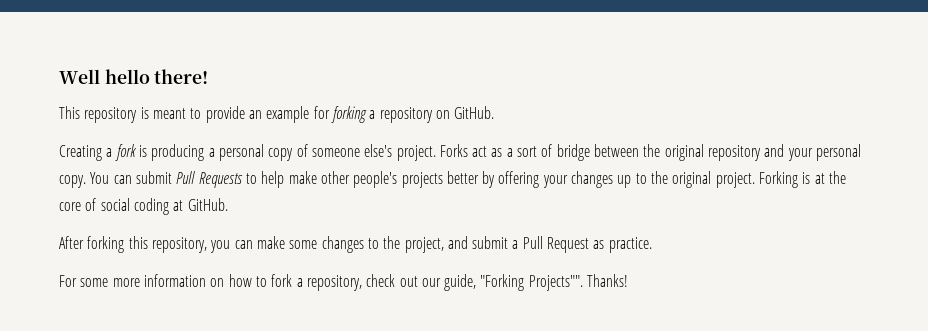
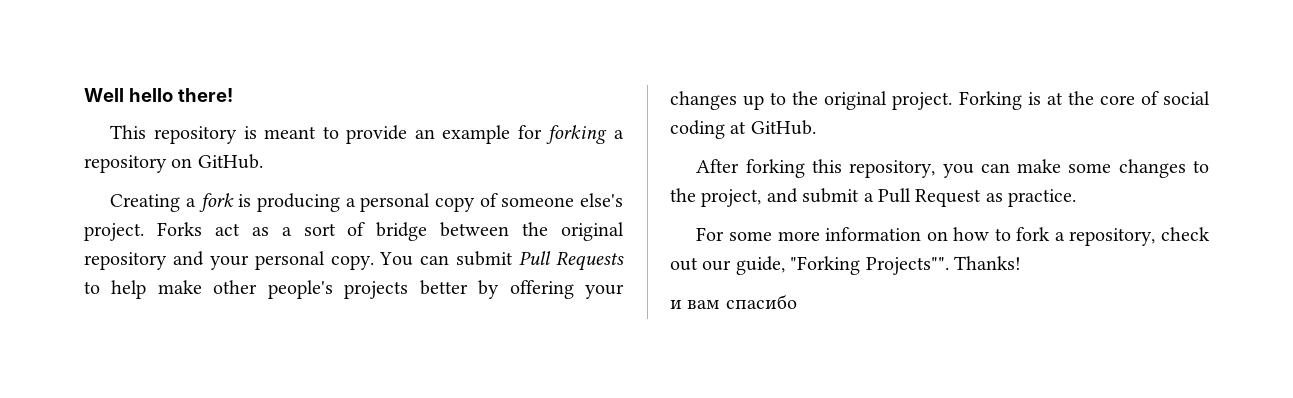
(629, 280) none -> [670,294,797,309] // и вам спасибо

